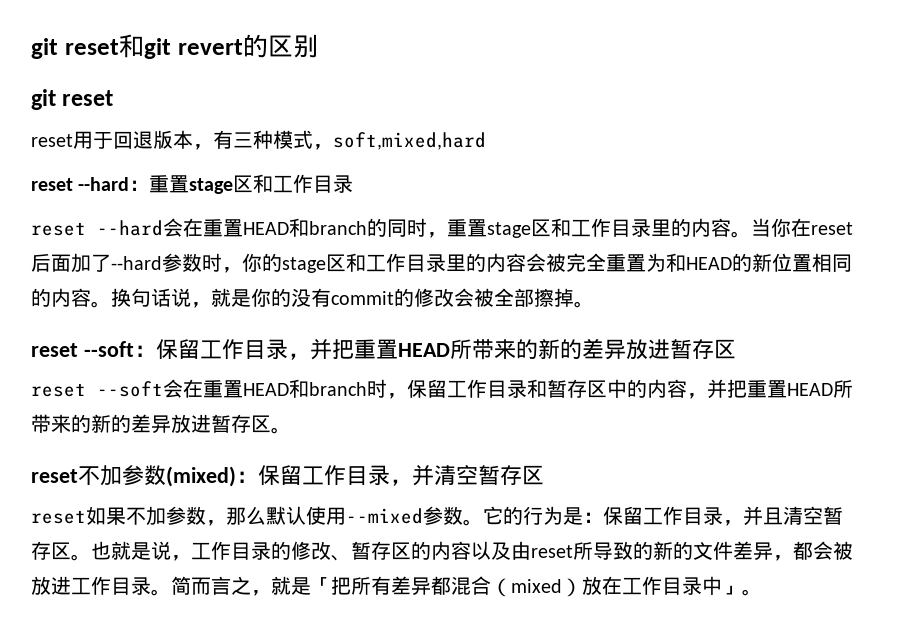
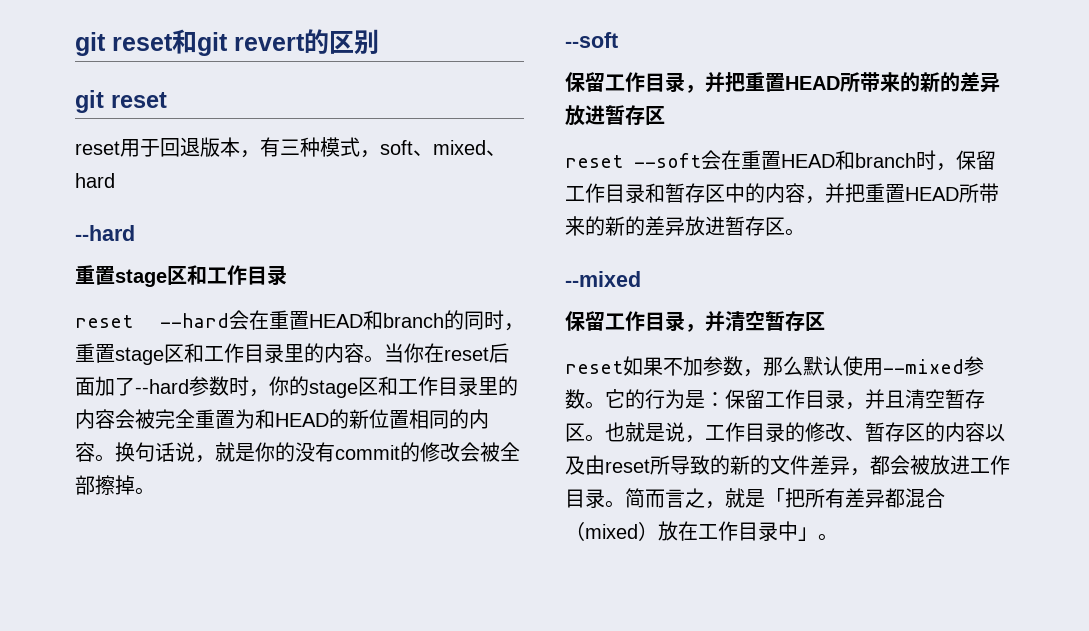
[333,132,486,150] [31,177,150,191] soft,mixed,hard // reset --hard： -> [380,140,506,156] [75,173,115,188] [75,225,135,241] soft、mixed、hard // --hard //
[31,341,156,357] reset --soft： -> [565,32,618,48] --soft //
[31,465,258,487] reset不加参数(mixed)： -> [565,271,641,287] --mixed //

